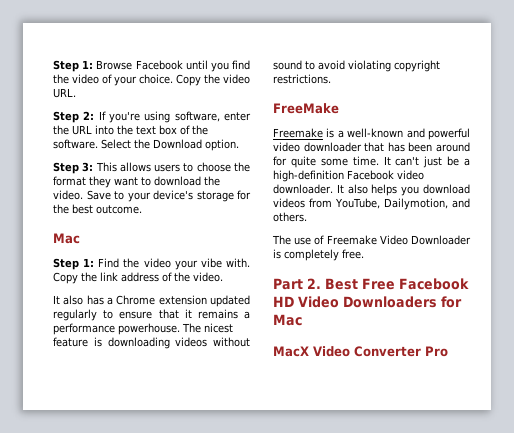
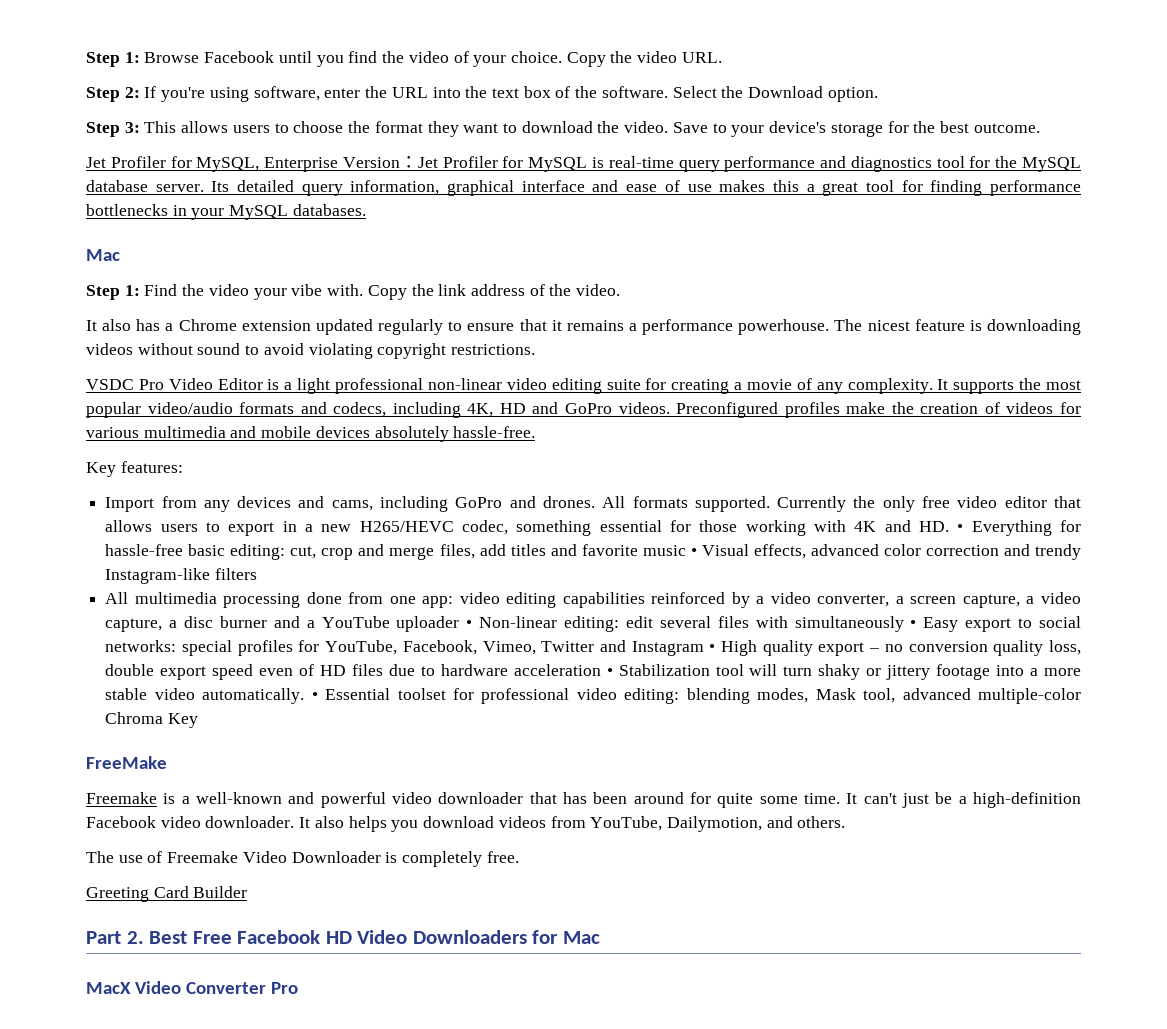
(142, 209) none -> [86,156,1082,172] [86,180,1082,196] [86,204,366,220] // Jet Profiler for MySQL, Enterprise Version：Jet Profiler for MySQL is real-time query performance and diagnostics tool for the MySQL database server. Its detailed query information, graphical interface and ease of use makes this a great tool for finding performance bottlenecks in your MySQL databases.
(331, 79) none -> [86,378,1082,394] [86,402,1081,418] [86,426,536,442] [86,461,183,477] [105,496,1082,512] [105,520,1081,536] [105,544,1082,560] [105,568,257,584] [105,592,1082,608] [105,616,1082,632] [105,640,1082,656] [105,664,1082,680] [105,688,1082,704] [105,712,198,728] // VSDC Pro Video Editor is a light professional non-linear video editing suite for creating a movie of any complexity. It supports the most popular video/audio formats and codecs, including 4K, HD and GoPro videos. Preconfigured profiles make the creation of videos for various multimedia and mobile devices absolutely hassle-free. // Key features: // Import from any devices and cams, including GoPro and drones. All formats supported. Сurrently the only free video editor that allows users to export in a new H265/HEVC codec, something essential for those working with 4K and HD. • Everything for hassle-free basic editing: cut, crop and merge files, add titles and favorite music • Visual effects, advanced color correction and trendy Instagram-like filters // All multimedia processing done from one app: video editing capabilities reinforced by a video converter, a screen capture, a video capture, a disc burner and a YouTube uploader • Non-linear editing: edit several files with simultaneously • Easy export to social networks: special profiles for YouTube, Facebook, Vimeo, Twitter and Instagram • High quality export – no conversion quality loss, double export speed even of HD files due to hardware acceleration • Stabilization tool will turn shaky or jittery footage into a more stable video automatically. • Essential toolset for professional video editing: blending modes, Mask tool, advanced multiple-color Chroma Key
(364, 254) none -> [86,886,248,902] // Greeting Card Builder

